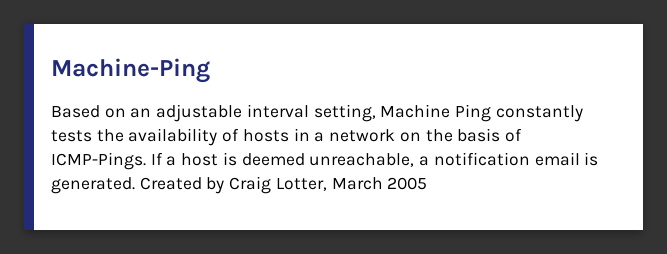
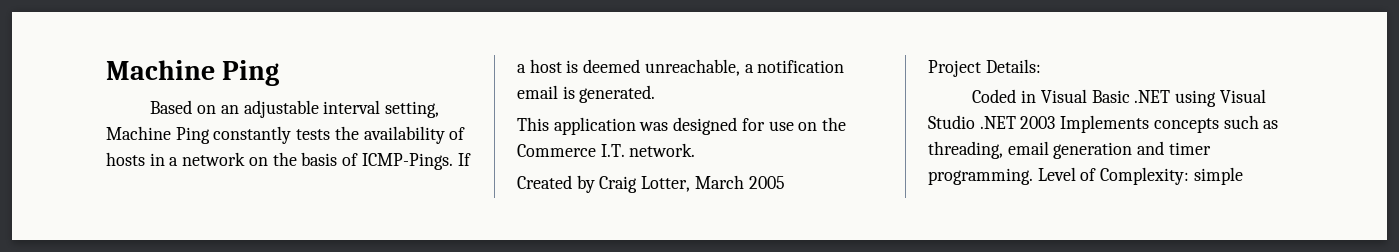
[51,58,210,83] Machine-Ping -> [106,60,280,86] Machine Ping
(135, 185) none -> [517,117,847,135] [517,143,696,157] // This application was designed for use on the Commerce I.T. network. //
(428, 183) none -> [928,59,1041,77] [972,89,1266,107] [928,115,1279,133] [928,141,1211,159] [928,167,1243,185] // Project Details: // Coded in Visual Basic .NET using Visual Studio .NET 2003 Implements concepts such as threading, email generation and timer programming. Level of Complexity: simple

